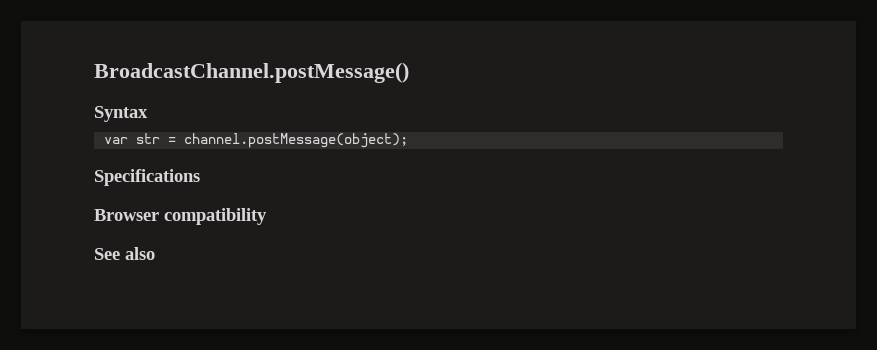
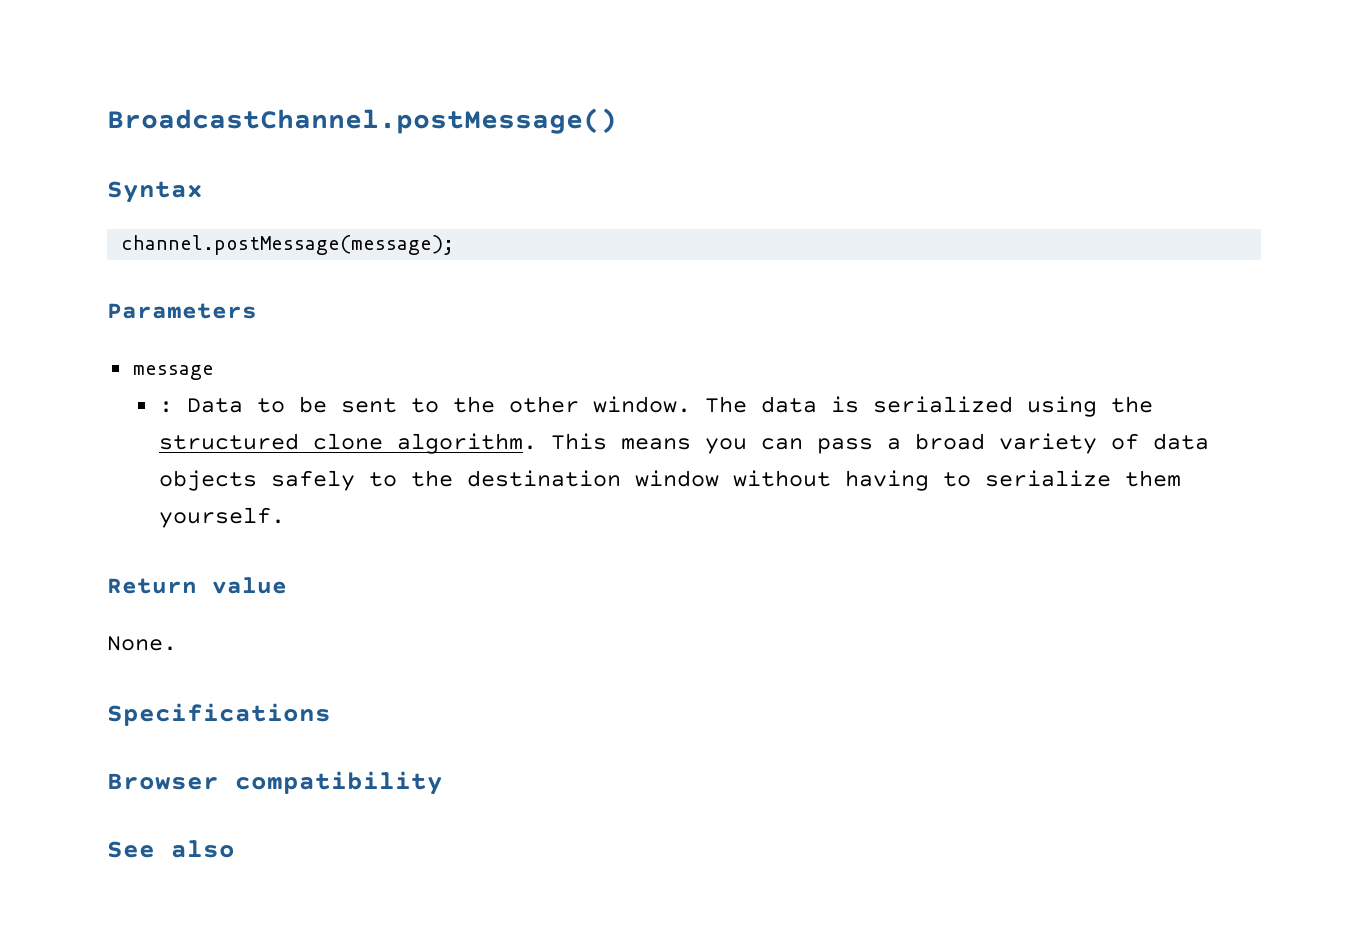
[103,133,408,148] var str = channel.postMessage(object); -> [121,235,455,255] [107,303,257,319] [132,365,214,380] [159,396,1154,417] [159,433,1210,454] [159,470,1182,491] [159,507,286,528] [107,577,287,594] [107,636,177,651] channel.postMessage(message); // Parameters // message // : Data to be sent to the other window. The data is serialized using the structured clone algorithm. This means you can pass a broad variety of data objects safely to the destination window without having to serialize them yourself. // Return value // None.

